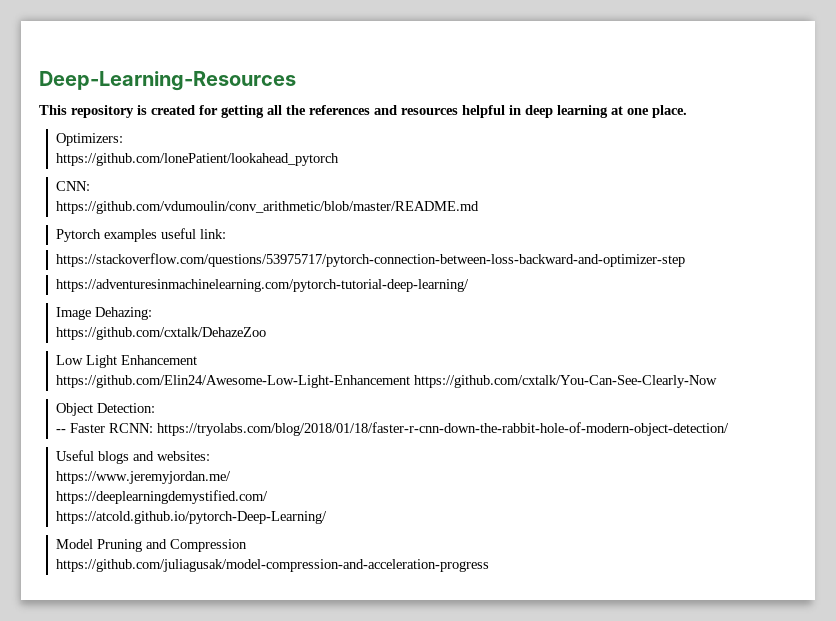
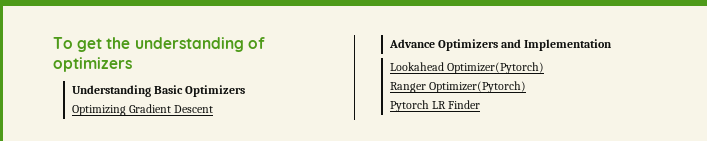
[39,71,296,91] [39,105,687,118] [55,133,123,146] [55,153,339,166] [55,181,90,191] [55,201,479,214] [55,228,226,242] [55,253,685,267] [55,279,469,292] [55,307,152,320] [55,327,266,340] [55,355,197,368] [55,375,717,388] [55,403,155,416] [55,422,729,436] [55,450,210,464] [55,471,231,484] [55,490,268,504] [55,511,327,524] [55,539,247,552] [55,559,489,572] Deep-Learning-Resources // This repository is created for getting all the references and resources helpful in deep learning at one place. // Optimizers: // https://github.com/lonePatient/lookahead_pytorch // CNN: // https://github.com/vdumoulin/conv_arithmetic/blob/master/README.md // Pytorch examples useful link: // https://stackoverflow.com/questions/53975717/pytorch-connection-between-loss-backward-and-optimizer-step // https://adventuresinmachinelearning.com/pytorch-tutorial-deep-learning/ // Image Dehazing: // https://github.com/cxtalk/DehazeZoo // Low Light Enhancement // https://github.com/Elin24/Awesome-Low-Light-Enhancement https://github.com/cxtalk/You-Can-See-Clearly-Now // Object Detection: // -- Faster RCNN: https://tryolabs.com/blog/2018/01/18/faster-r-cnn-down-the-rabbit-hole-of-modern-object-detection/ // Useful blogs and websites: // https://www.jeremyjordan.me/ // https://deeplearningdemystified.com/ // https://atcold.github.io/pytorch-Deep-Learning/ // Model Pruning and Compression // https://github.com/juliagusak/model-compression-and-acceleration-progress -> [53,37,265,52] [53,57,132,72] [71,85,246,97] [71,104,214,116] [388,39,613,51] [389,62,544,74] [389,81,526,93] [389,100,481,112] To get the understanding of optimizers // Understanding Basic Optimizers // Optimizing Gradient Descent // Advance Optimizers and Implementation // Lookahead Optimizer(Pytorch) // Ranger Optimizer(Pytorch) // Pytorch LR Finder

